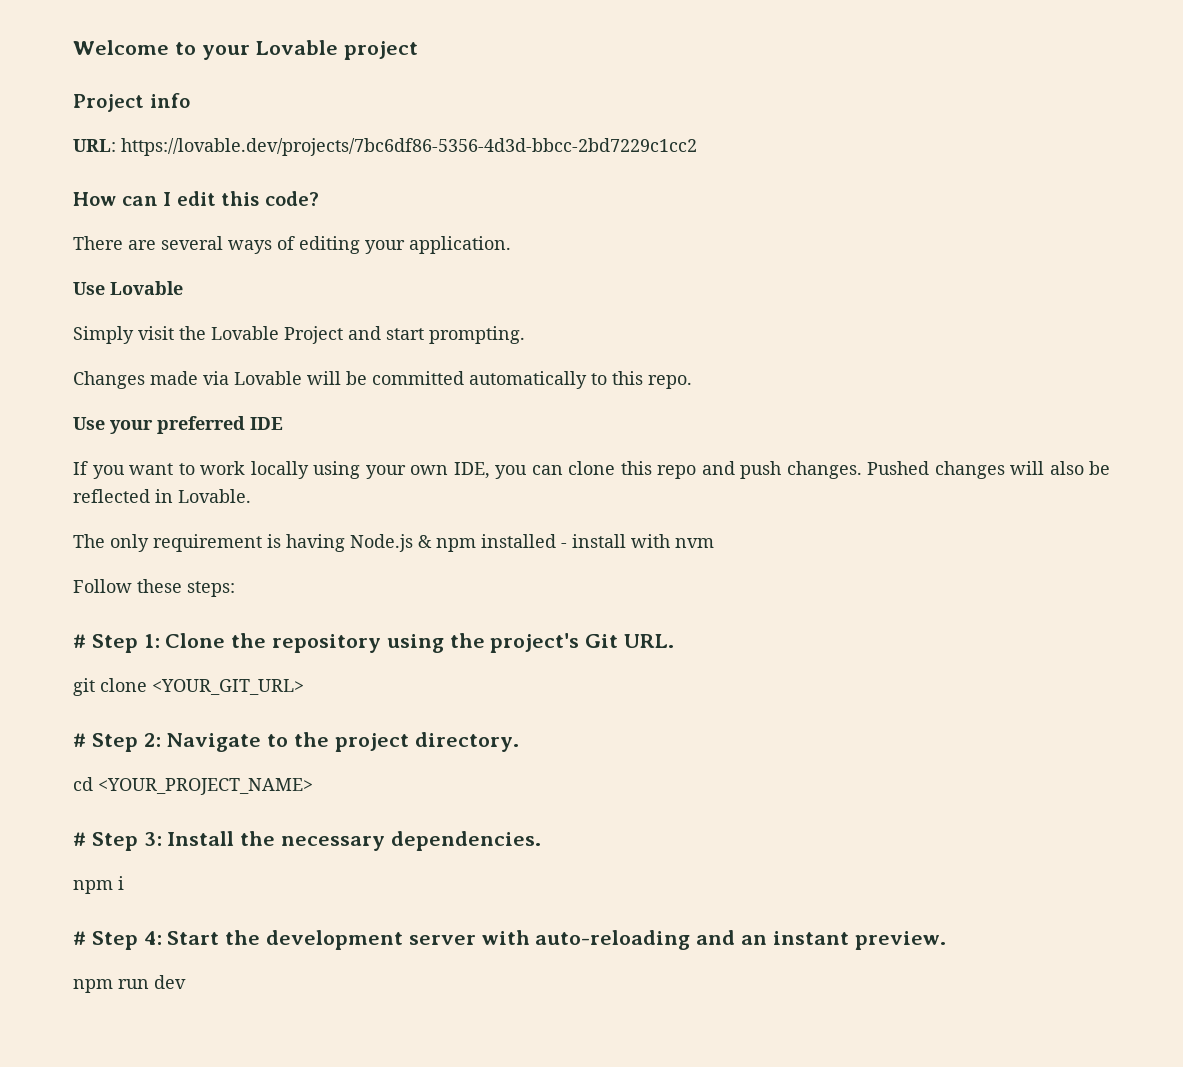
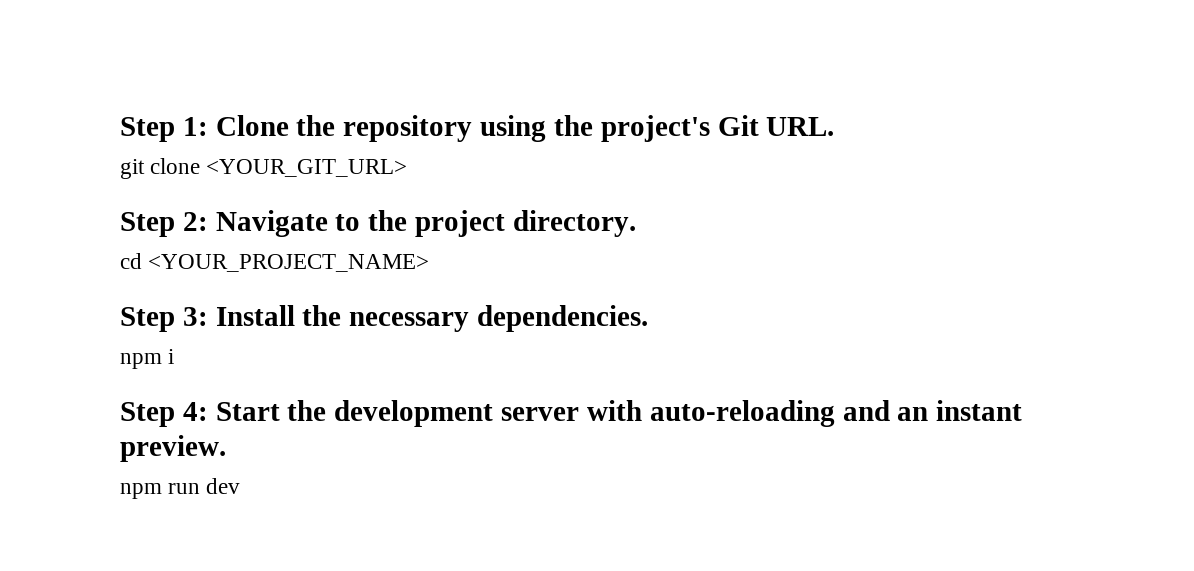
[73,40,419,60] [73,93,190,112] [73,138,697,156] [73,191,319,206] [73,236,511,254] [73,281,183,295] [73,326,525,344] [73,371,692,389] [73,416,283,434] [73,461,1110,479] [73,489,251,503] [73,534,714,552] [73,579,235,597] [73,634,86,648] Welcome to your Lovable project // Project info // URL: https://lovable.dev/projects/7bc6df86-5356-4d3d-bbcc-2bd7229c1cc2 // How can I edit this code? // There are several ways of editing your application. // Use Lovable // Simply visit the Lovable Project and start prompting. // Changes made via Lovable will be committed automatically to this repo. // Use your preferred IDE // If you want to work locally using your own IDE, you can clone this repo and push changes. Pushed changes will also be reflected in Lovable. // The only requirement is having Node.js & npm installed - install with nvm // Follow these steps: // # -> (120, 129) none
[73,733,86,747] # -> (408, 168) none
[73,832,86,846] # -> (430, 263) none
[73,931,86,945] # -> (175, 356) none

